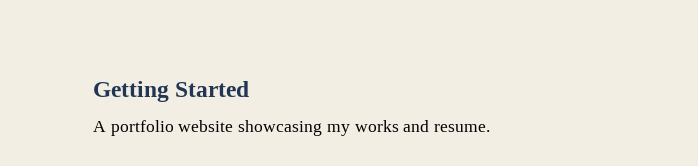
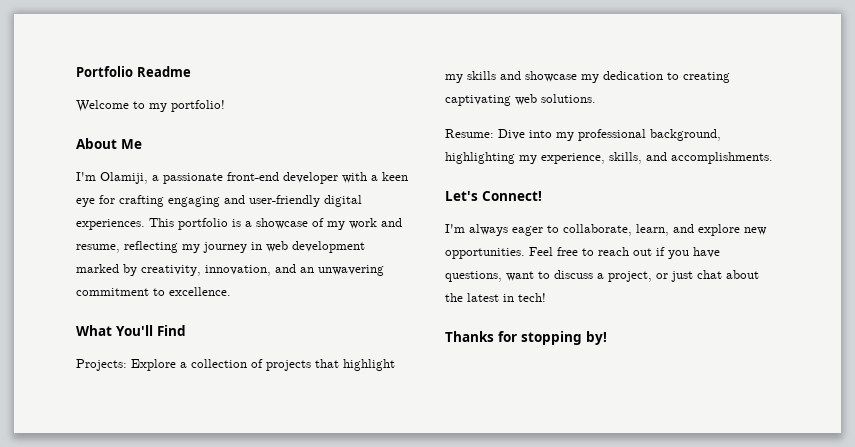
[93,81,250,102] [93,120,491,136] Getting Started // A portfolio website showcasing my works and resume. -> [76,66,191,77] [76,100,225,112] [76,138,142,149] [76,172,408,184] [76,195,362,207] [76,218,402,230] [76,241,365,253] [76,264,384,276] [76,287,231,296] [76,325,186,336] [76,359,395,371] [445,71,730,83] [445,94,596,106] [445,129,721,141] [445,152,773,164] [445,191,542,201] [445,224,767,236] [445,247,720,259] [445,270,759,282] [445,293,546,302] [445,331,607,345] Portfolio Readme // Welcome to my portfolio! // About Me // I'm Olamiji, a passionate front-end developer with a keen eye for crafting engaging and user-friendly digital experiences. This portfolio is a showcase of my work and resume, reflecting my journey in web development marked by creativity, innovation, and an unwavering commitment to excellence. // What You'll Find // Projects: Explore a collection of projects that highlight my skills and showcase my dedication to creating captivating web solutions. // Resume: Dive into my professional background, highlighting my experience, skills, and accomplishments. // Let's Connect! // I'm always eager to collaborate, learn, and explore new opportunities. Feel free to reach out if you have questions, want to discuss a project, or just chat about the latest in tech! // Thanks for stopping by!

